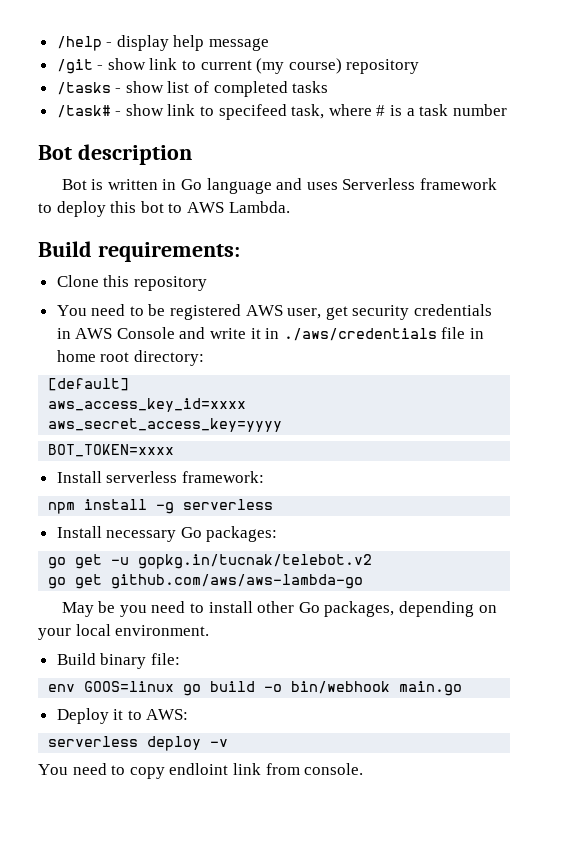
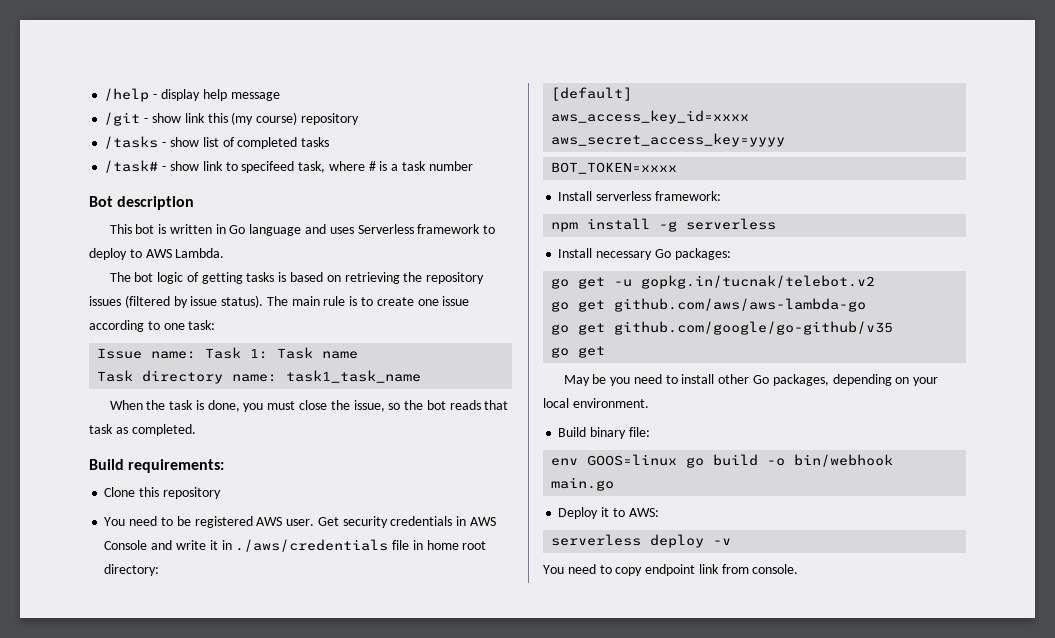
[182,60,252,70] to current -> [207,113,228,123] this
[61,179,87,190] Bot -> [109,224,155,234] This bot
[110,201,164,213] this bot -> (127, 254) none
(290, 207) none -> [109,272,485,284] [89,295,470,308] [89,320,216,332] [97,347,359,359] [97,370,422,384] [109,400,509,412] [89,424,196,436] // The bot logic of getting tasks is based on retrieving the repository issues (filtered by issue status). The main rule is to create one issue according to one task: // Issue name: Task 1: Task name // Task directory name: task1_task_name // When the task is done, you must close the issue, so the bot reads that task as completed.
[287,306,348,320] user, get -> [286,517,339,526] user. Get
(364, 581) none -> [551,321,894,335] [551,346,606,358] // go get github.com/google/go-github/v35 // go get
[169,763,229,775] endloint -> [645,564,696,576] endpoint

